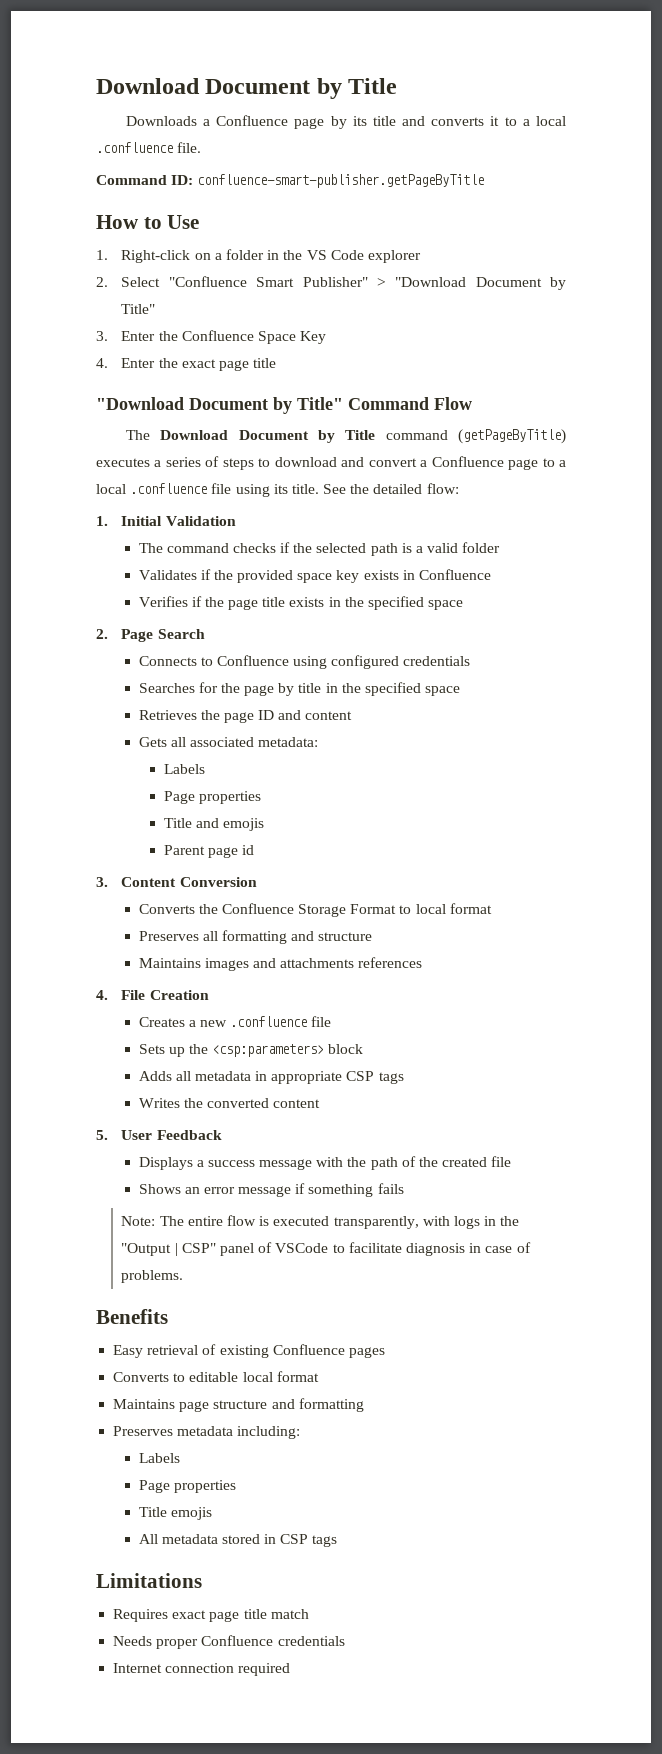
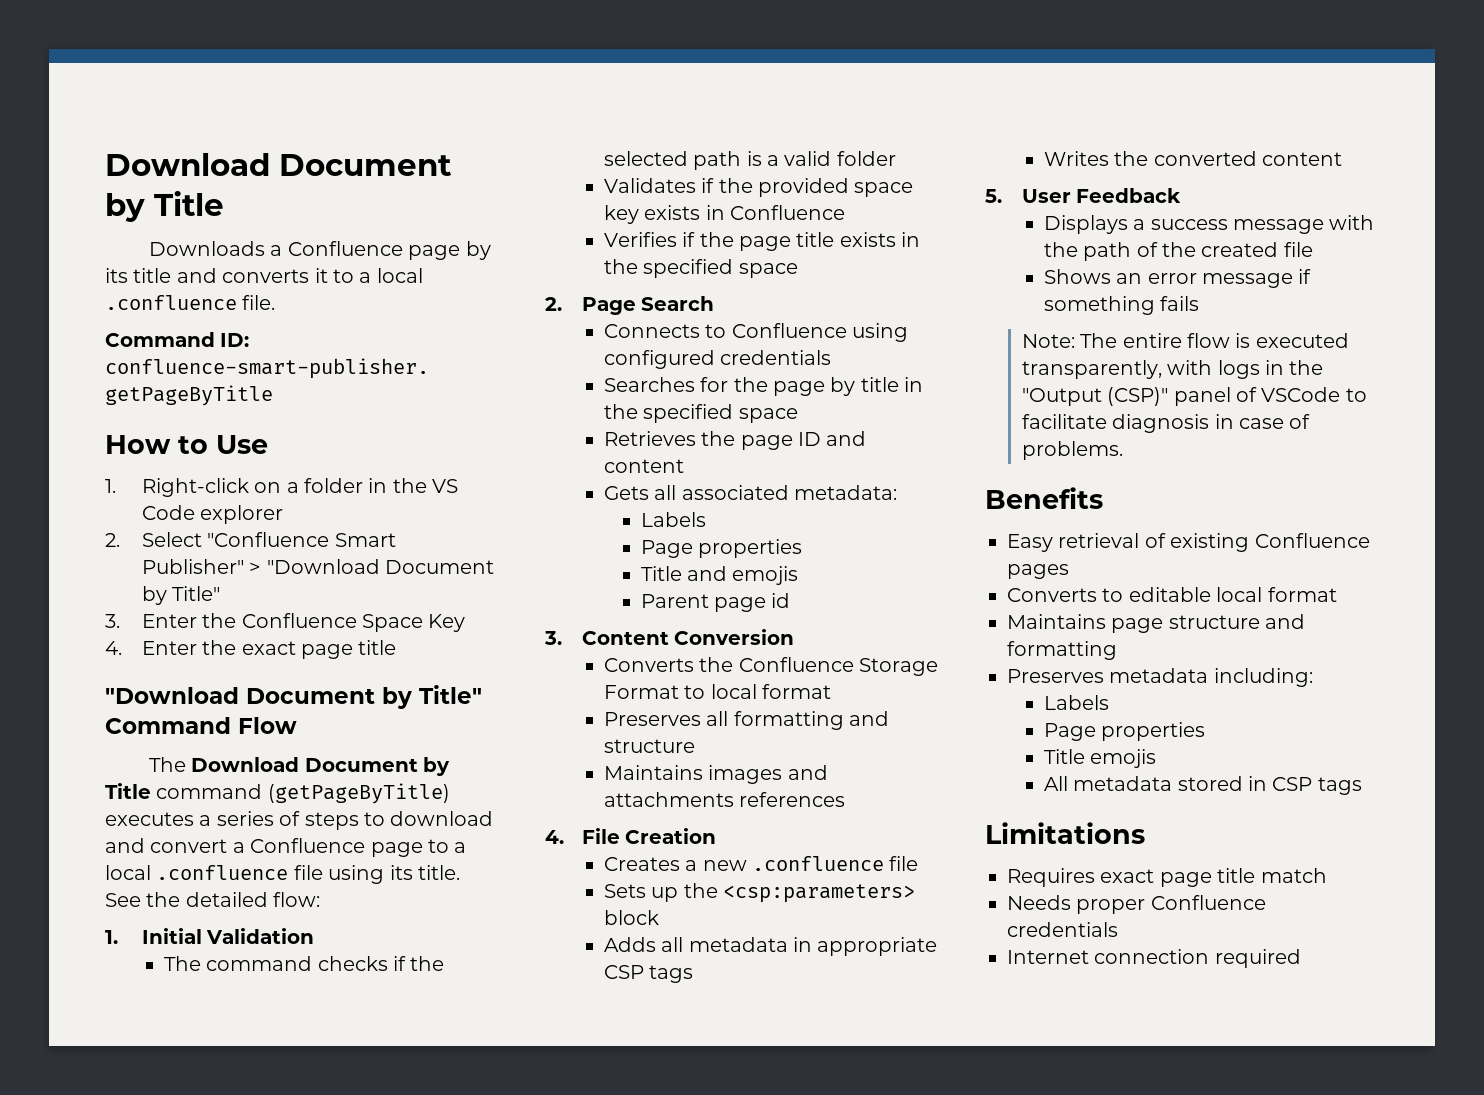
[174,1243,216,1256] | CSP" -> [1107,387,1169,406] (CSP)"

